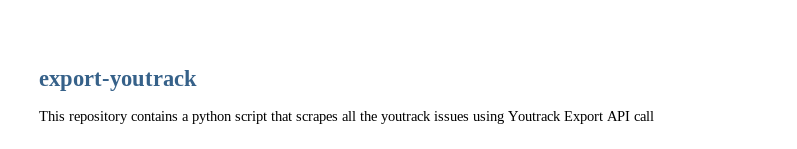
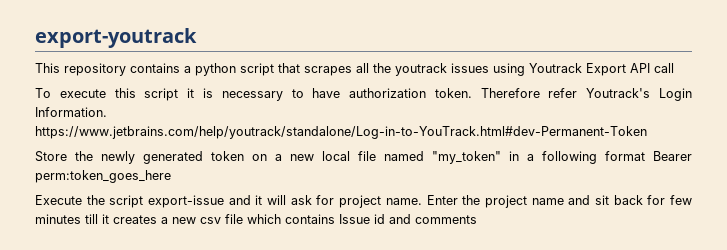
(654, 116) none -> [35,88,692,101] [35,107,107,117] [35,126,647,139] [35,151,692,164] [35,170,171,183] [35,195,693,208] [35,214,477,224] // To execute this script it is necessary to have authorization token. Therefore refer Youtrack's Login Information. https://www.jetbrains.com/help/youtrack/standalone/Log-in-to-YouTrack.html#dev-Permanent-Token // Store the newly generated token on a new local file named "my_token" in a following format Bearer perm:token_goes_here // Execute the script export-issue and it will ask for project name. Enter the project name and sit back for few minutes till it creates a new csv file which contains Issue id and comments

